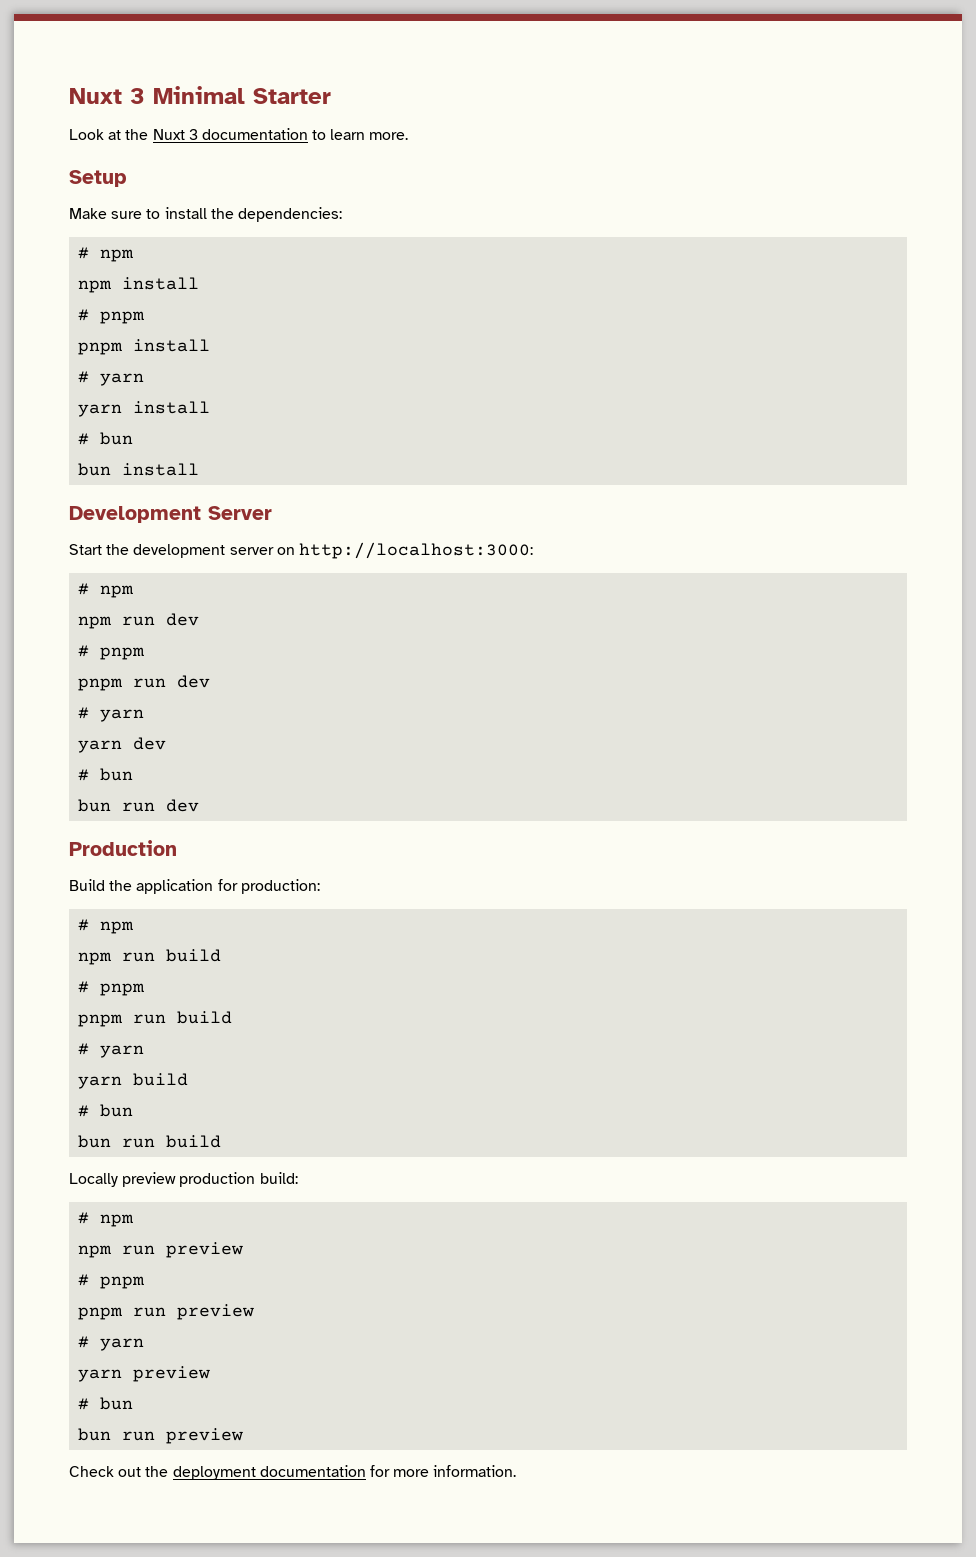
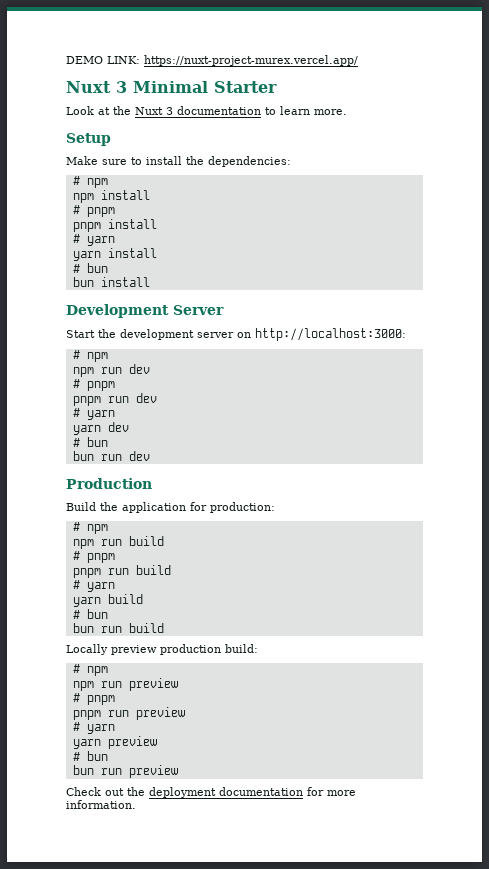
(69, 96) none -> [66,55,358,66] DEMO LINK: https://nuxt-project-murex.vercel.app/ //

